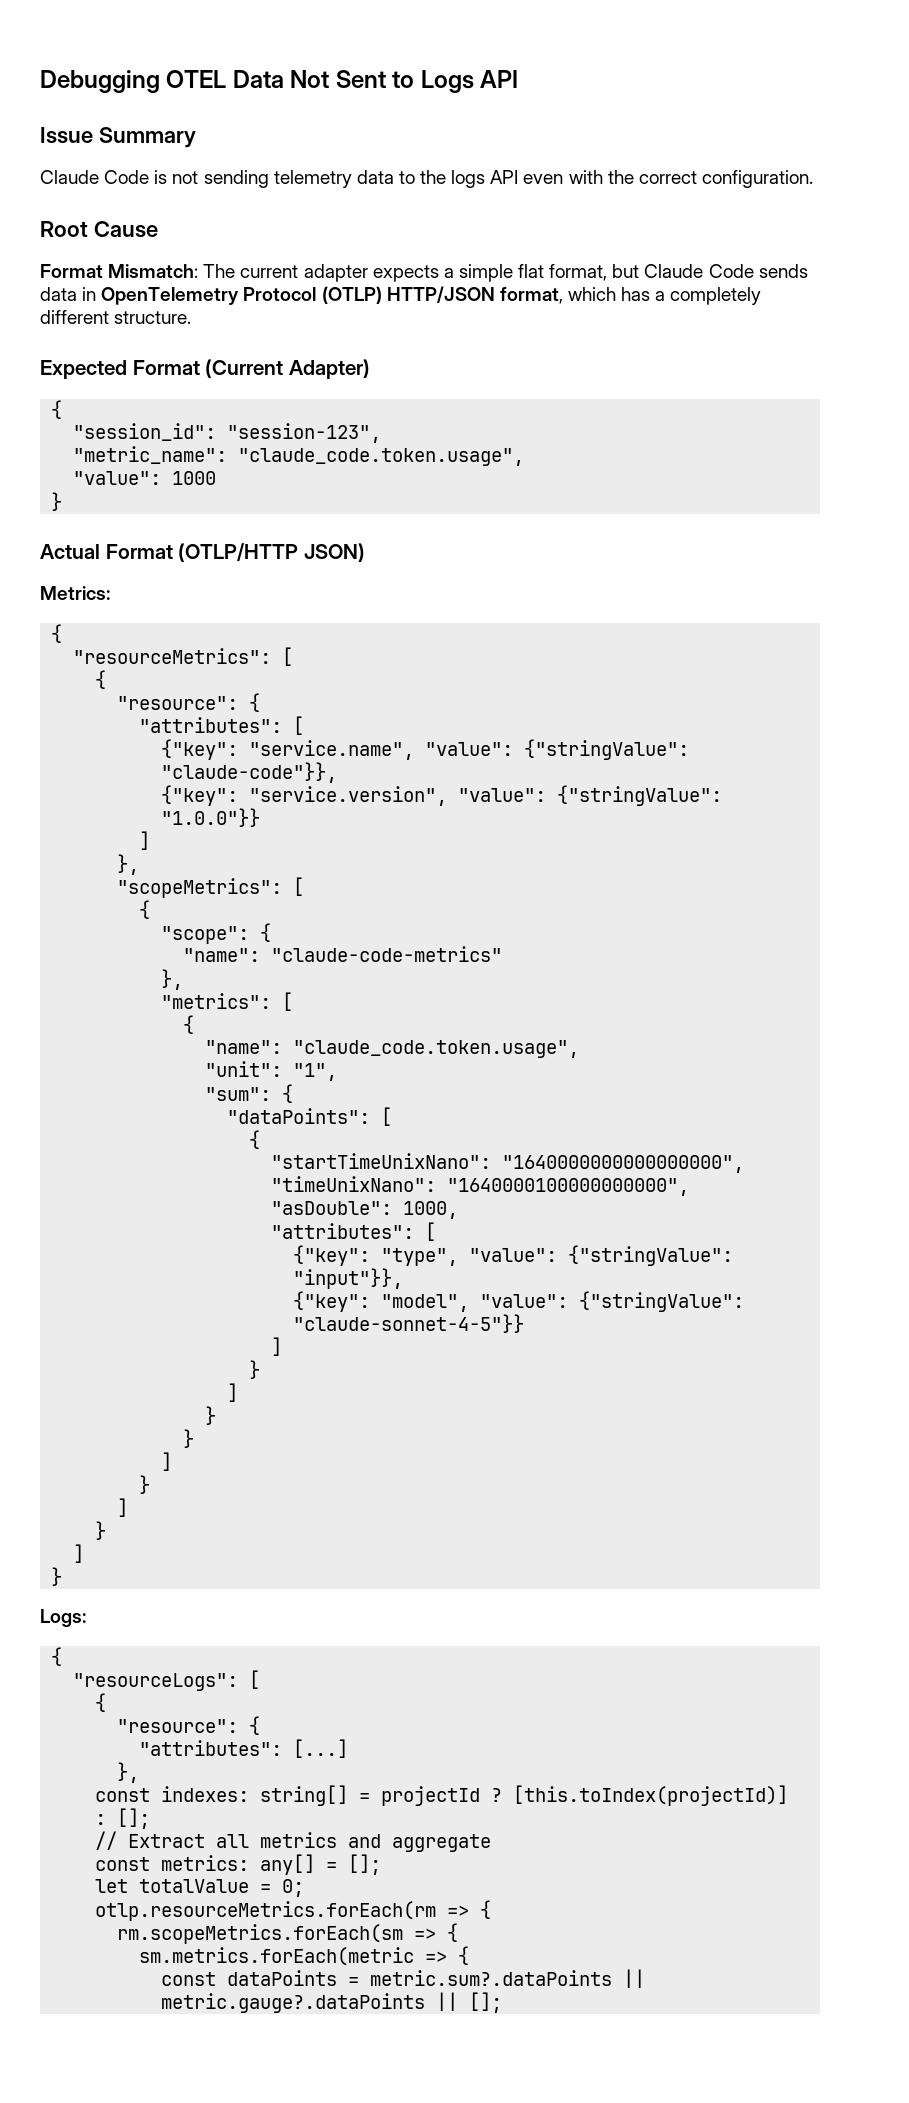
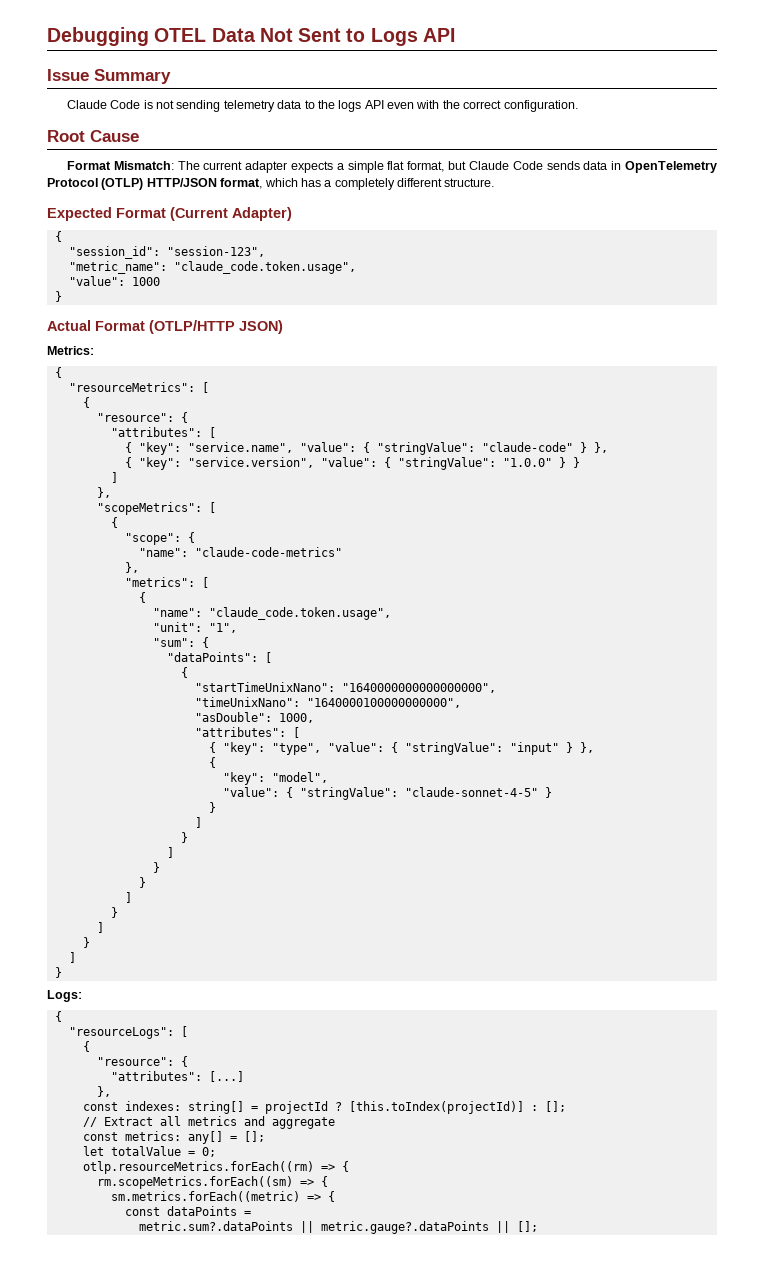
[161,739,690,760] [161,762,338,783] [161,785,723,806] [161,808,261,827] {"key": "service.name", "value": {"stringValue": "claude-code"}}, // {"key": "service.version", "value": {"stringValue": "1.0.0"}} -> [124,442,608,455] [124,457,580,470] { "key": "service.name", "value": { "stringValue": "claude-code" } }, // { "key": "service.version", "value": { "stringValue": "1.0.0" } }
[293,1245,734,1266] [293,1268,404,1289] [293,1291,745,1312] [293,1314,525,1333] {"key": "type", "value": {"stringValue": "input"}}, // {"key": "model", "value": {"stringValue": "claude-sonnet-4-5"}} -> [208,742,594,755] [208,757,216,768] [222,772,328,785] [222,787,552,800] [208,802,216,813] { "key": "type", "value": { "stringValue": "input" } }, // { // "key": "model", // "value": { "stringValue": "claude-sonnet-4-5" } // }
[95,1900,492,1921] [117,1923,459,1944] [139,1947,415,1966] otlp.resourceMetrics.forEach(rm => { // rm.scopeMetrics.forEach(sm => { // sm.metrics.forEach(metric -> [82,1161,349,1174] [96,1176,328,1189] [110,1191,300,1202] otlp.resourceMetrics.forEach((rm) => { // rm.scopeMetrics.forEach((sm) => { // sm.metrics.forEach((metric)
(360, 1981) none -> (251, 1213) //

